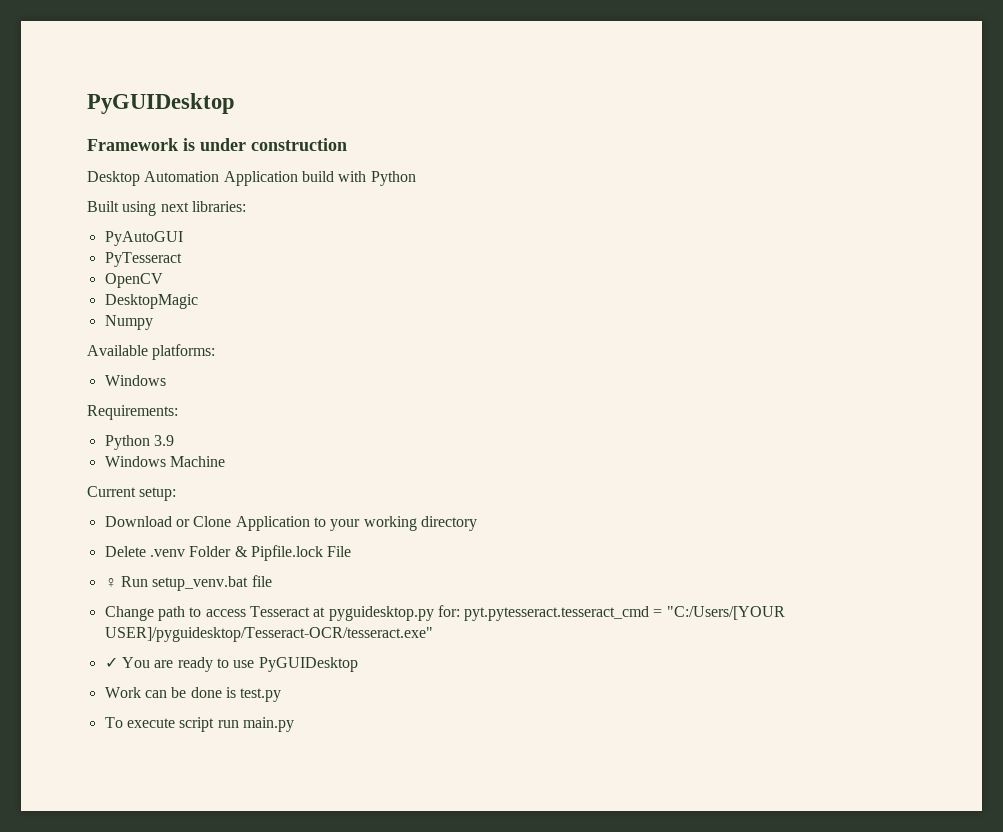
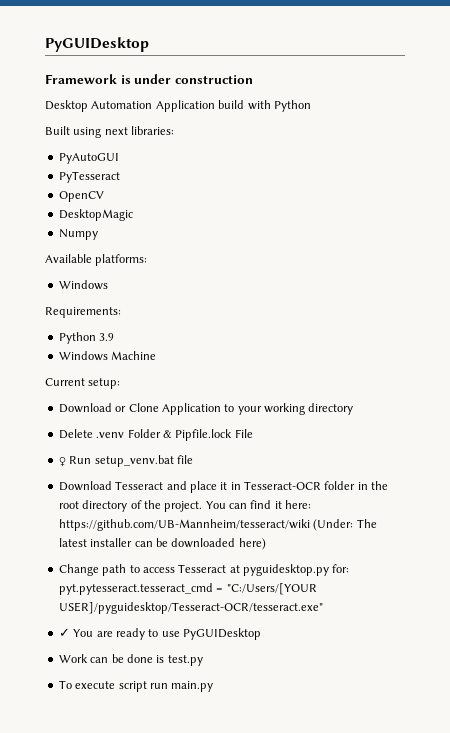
(272, 581) none -> [58,481,389,493] [58,500,312,512] [58,519,377,531] [58,538,266,550] // Download Tesseract and place it in Tesseract-OCR folder in the root directory of the project. You can find it here: https://github.com/UB-Mannheim/tesseract/wiki (Under: The latest installer can be downloaded here)

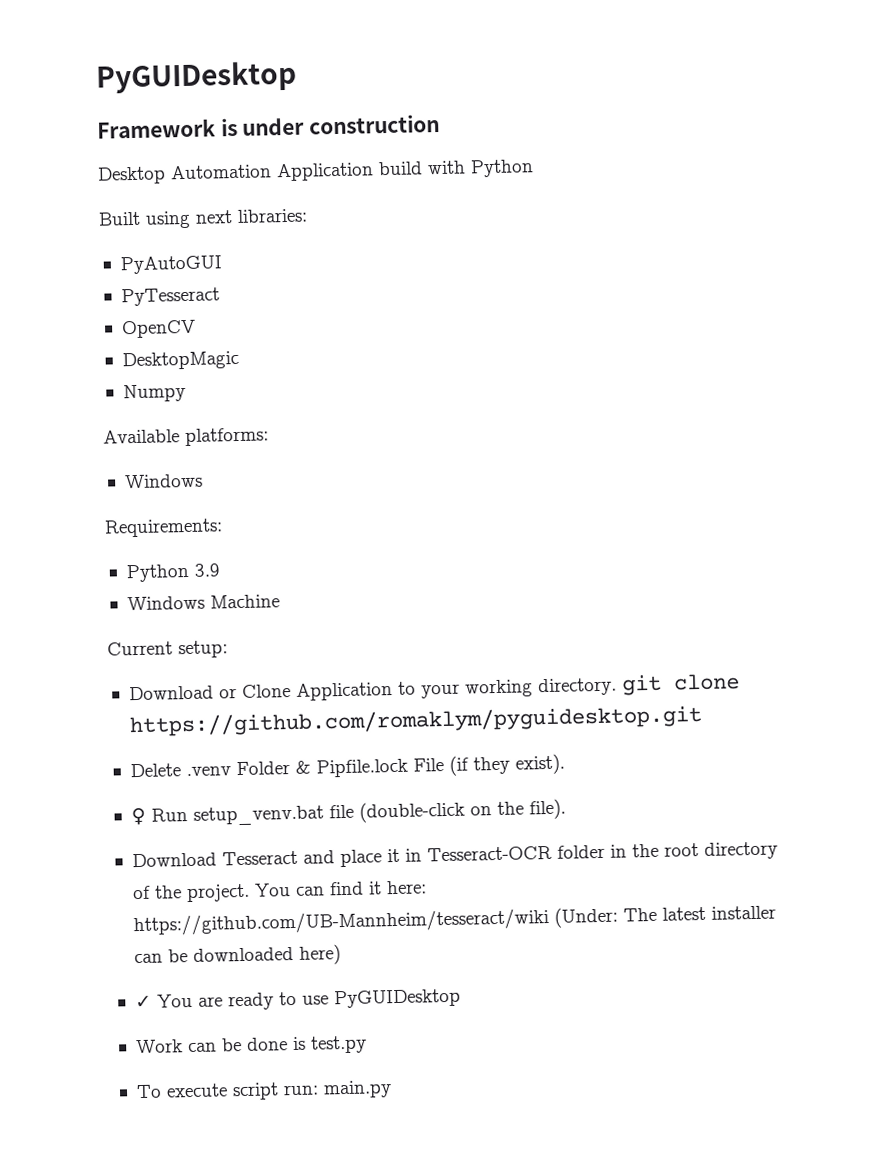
[308,403,354,415] directory -> [537,673,740,697] [128,704,702,738] directory. git clone https://github.com/romaklym/pyguidesktop.git
(253, 433) none -> [448,753,565,776] (if they exist).
(193, 459) none -> [358,798,566,823] (double-click on the file).
[58,564,350,576] [58,583,317,595] [58,602,323,614] // Change path to access Tesseract at pyguidesktop.py for: pyt.pytesseract.tesseract_cmd = "C:/Users/[YOUR USER]/pyguidesktop/Tesseract-OCR/tesseract.exe" -> (341, 954) none
[149,683,168,689] run -> [282,1084,319,1096] run:

